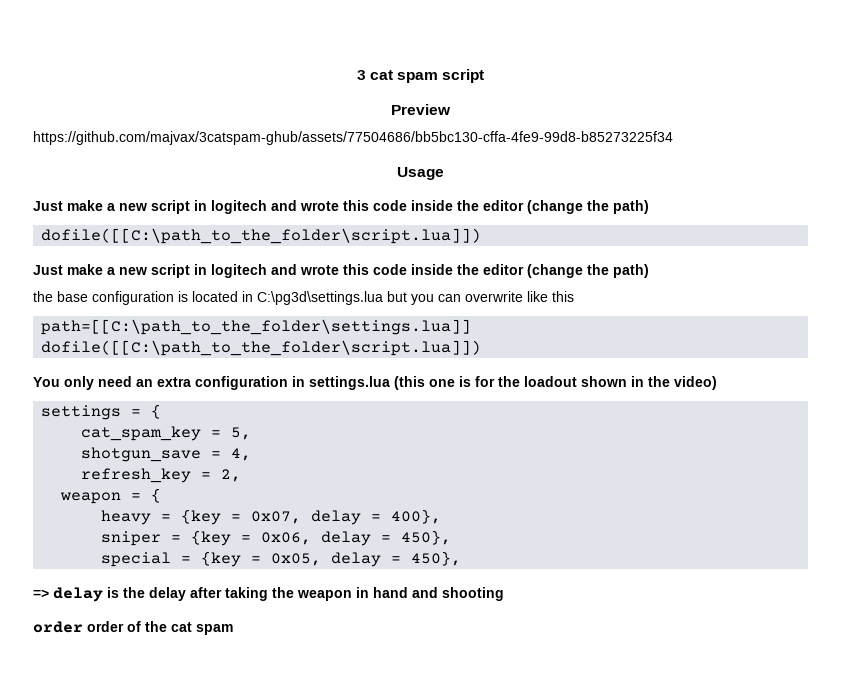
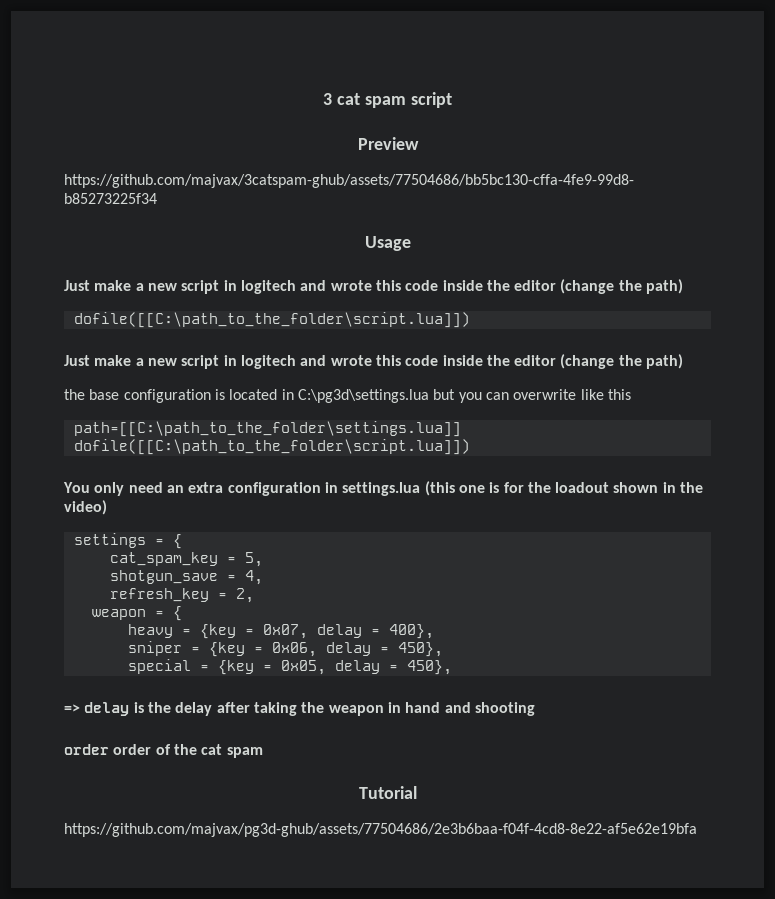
(233, 629) none -> [358,786,417,799] [64,823,697,837] // Tutorial // https://github.com/majvax/pg3d-ghub/assets/77504686/2e3b6baa-f04f-4cd8-8e22-af5e62e19bfa

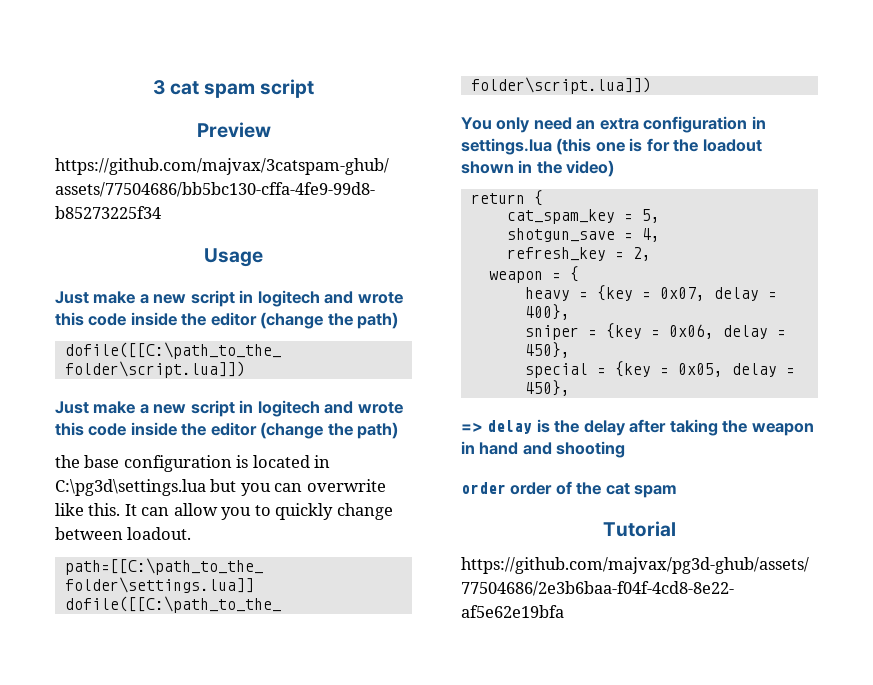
[607,389,631,400] this -> [88,503,393,520] [55,527,192,540] this. It can allow you to quickly change between loadout.
[73,533,164,548] settings = -> [470,193,525,204] return

